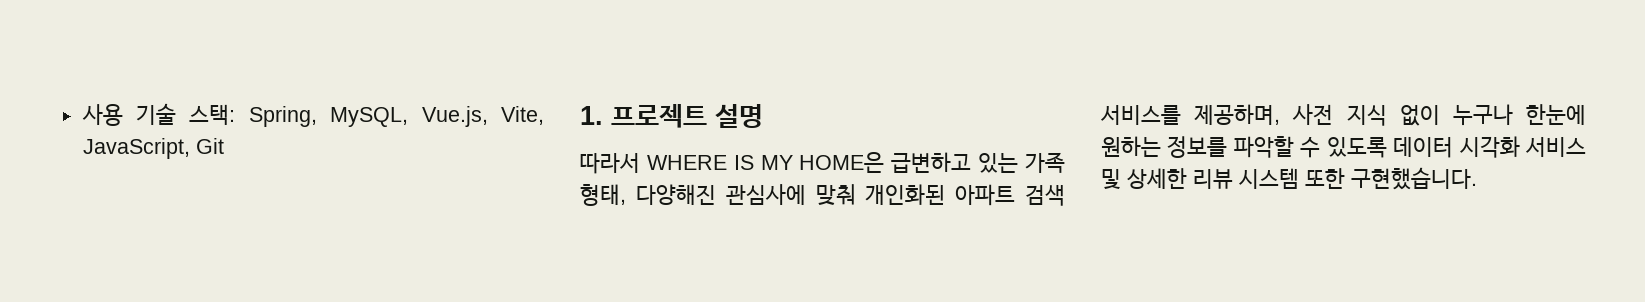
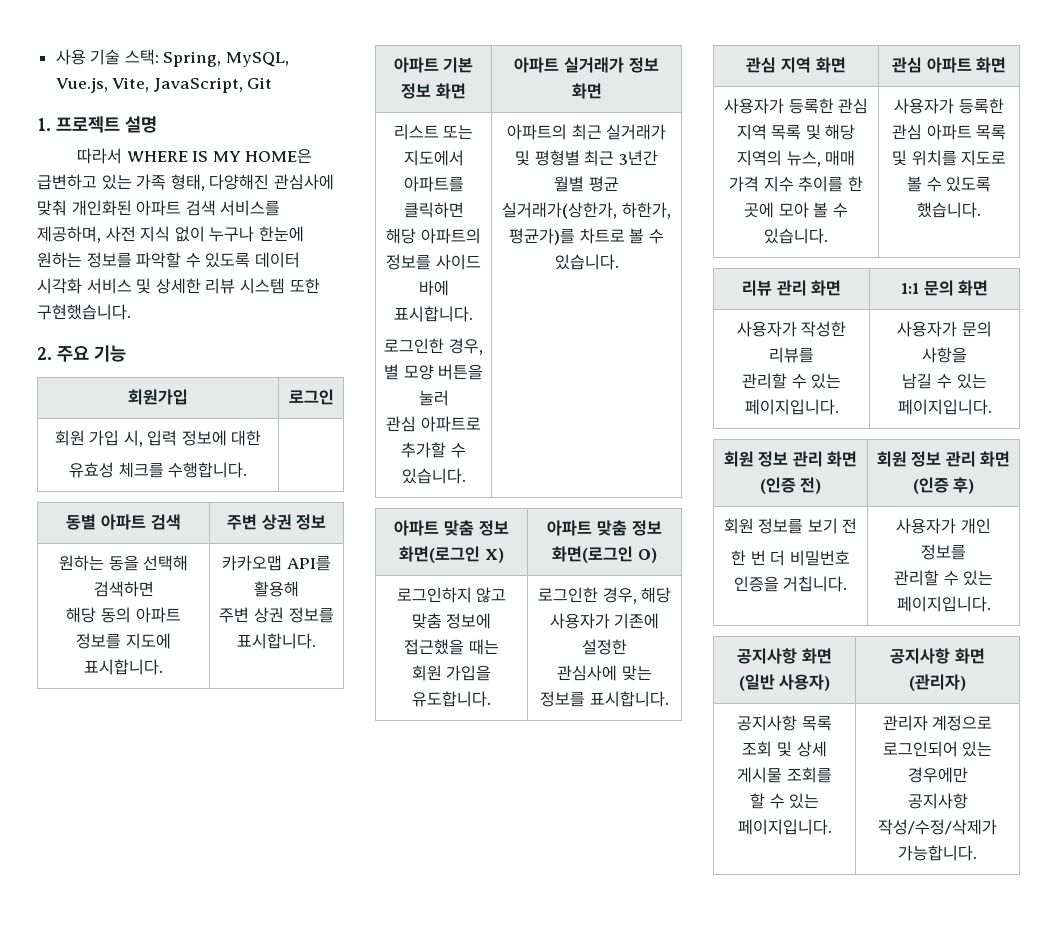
(1477, 178) none -> [37,345,126,362] [128,389,188,405] [288,389,334,405] [54,430,262,447] [68,462,248,478] [66,514,181,530] [226,514,327,530] [58,555,189,571] [93,581,154,597] [66,607,181,623] [76,633,171,649] [84,659,163,675] [222,555,331,571] [254,581,299,597] [219,607,334,623] [237,633,316,649] [393,57,474,73] [401,83,466,99] [514,57,659,73] [571,83,602,99] [393,124,474,140] [403,150,464,166] [403,176,464,192] [403,202,464,218] [386,228,481,244] [386,254,481,270] [418,280,449,296] [394,306,473,322] [384,338,483,355] [383,364,484,380] [418,390,449,406] [386,416,481,432] [401,442,466,458] [401,468,466,484] [506,124,667,140] [515,150,658,166] [554,176,619,192] [502,202,671,219] [509,228,664,245] [554,254,619,270] [394,520,509,536] [399,546,504,563] [547,520,662,536] [552,546,657,563] [396,587,507,603] [411,613,492,629] [404,639,499,655] [411,665,492,681] [412,691,491,707] [537,587,672,604] [549,613,660,629] [582,639,627,655] [557,665,652,681] [540,691,669,707] [746,57,846,73] [891,57,1007,73] [723,98,869,114] [736,124,856,140] [736,150,856,167] [729,176,863,192] [744,202,848,218] [764,228,828,244] [894,98,1004,114] [891,124,1007,140] [891,150,1007,166] [906,176,992,192] [917,202,981,218] [741,280,842,296] [900,280,989,296] [736,321,847,337] [769,347,814,363] [741,373,842,389] [744,399,839,415] [897,321,992,337] [922,347,967,363] [902,373,987,389] [897,399,992,415] [723,451,858,467] [759,477,822,494] [876,451,1011,467] [912,477,975,494] [723,518,858,534] [731,550,850,566] [733,576,848,592] [896,518,991,534] [921,544,966,560] [893,570,994,586] [896,596,991,612] [737,648,832,664] [738,674,831,691] [890,648,985,664] [909,674,966,691] [737,715,832,731] [742,741,827,757] [737,767,832,783] [749,793,820,809] [737,819,832,835] [882,715,993,731] [882,741,993,757] [907,767,968,783] [907,793,968,809] [878,819,997,835] [898,845,977,861] // 2. 주요 기능 // 회원가입 | 로그인 // 회원 가입 시, 입력 정보에 대한 // 유효성 체크를 수행합니다. | // 동별 아파트 검색 | 주변 상권 정보 // 원하는 동을 선택해 검색하면 // 해당 동의 아파트 정보를 지도에 표시합니다. | 카카오맵 API를 활용해 // 주변 상권 정보를 표시합니다. // 아파트 기본 정보 화면 | 아파트 실거래가 정보 화면 // 리스트 또는 지도에서 아파트를 클릭하면 // 해당 아파트의 정보를 사이드 바에 표시합니다. // 로그인한 경우, 별 모양 버튼을 눌러 // 관심 아파트로 추가할 수 있습니다. | 아파트의 최근 실거래가 및 평형별 최근 3년간 월별 평균 실거래가(상한가, 하한가, 평균가)를 차트로 볼 수 있습니다. // 아파트 맞춤 정보 화면(로그인 X) | 아파트 맞춤 정보 화면(로그인 O) // 로그인하지 않고 맞춤 정보에 접근했을 때는 // 회원 가입을 유도합니다. | 로그인한 경우, 해당 사용자가 기존에 설정한 // 관심사에 맞는 정보를 표시합니다. // 관심 지역 화면 | 관심 아파트 화면 // 사용자가 등록한 관심 지역 목록 및 해당 지역의 뉴스, 매매 가격 지수 추이를 한 곳에 모아 볼 수 있습니다. | 사용자가 등록한 관심 아파트 목록 및 위치를 지도로 볼 수 있도록 했습니다. // 리뷰 관리 화면 | 1:1 문의 화면 // 사용자가 작성한 리뷰를 // 관리할 수 있는 페이지입니다. | 사용자가 문의 사항을 // 남길 수 있는 페이지입니다. // 회원 정보 관리 화면 (인증 전) | 회원 정보 관리 화면 (인증 후) // 회원 정보를 보기 전 // 한 번 더 비밀번호 인증을 거칩니다. | 사용자가 개인 정보를 // 관리할 수 있는 페이지입니다. // 공지사항 화면 (일반 사용자) | 공지사항 화면 (관리자) // 공지사항 목록 조회 및 상세 게시물 조회를 // 할 수 있는 페이지입니다. | 관리자 계정으로 로그인되어 있는 경우에만 // 공지사항 작성/수정/삭제가 가능합니다.

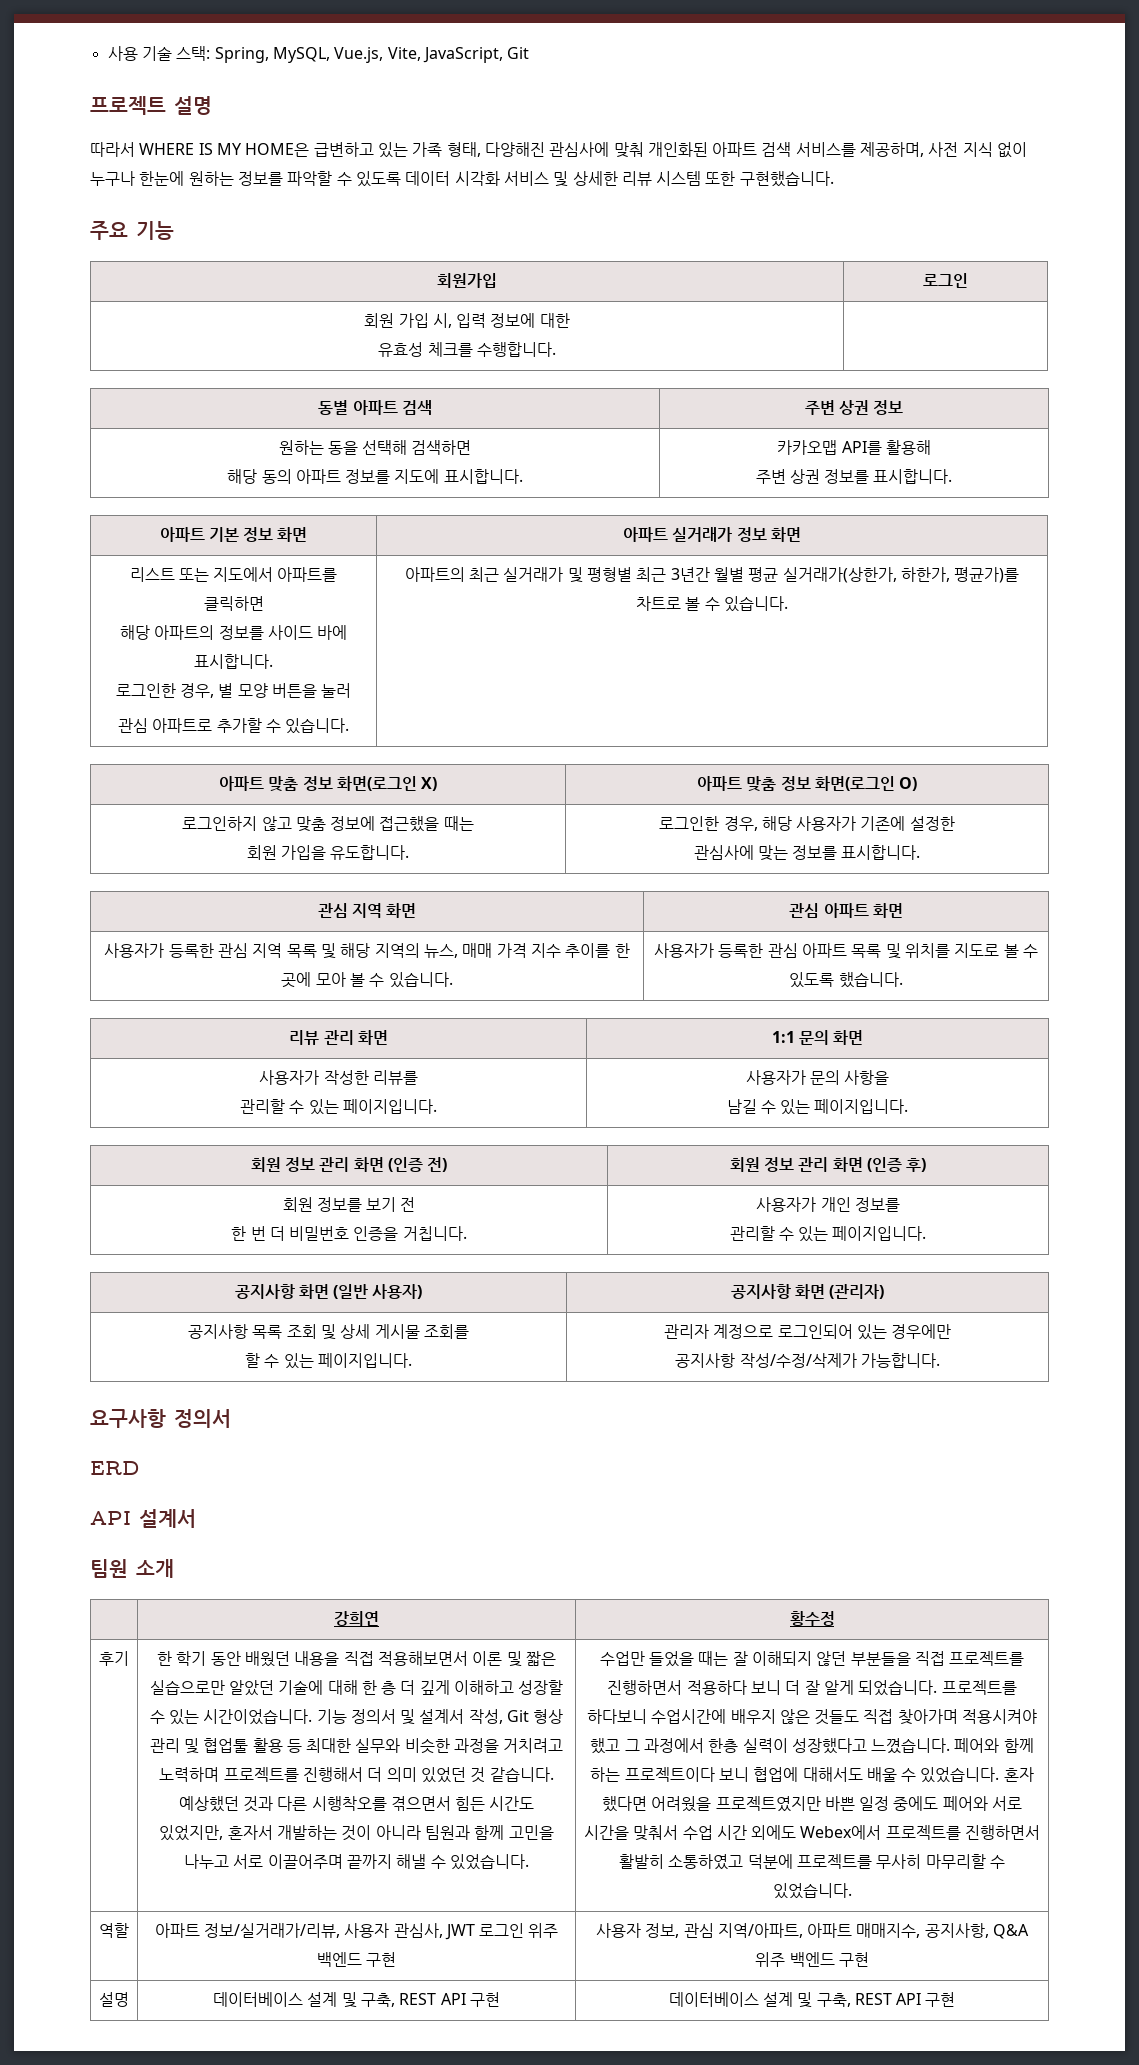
[37,118,51,131] 1. -> (530, 53) none
[37,347,52,360] 2. -> (834, 179) none
(977, 853) none -> [90,1409,231,1428] [90,1461,139,1475] [90,1509,196,1528] [90,1559,174,1578] [334,1611,379,1626] [789,1611,835,1626] [99,1651,129,1666] [157,1651,556,1667] [149,1680,564,1696] [149,1709,564,1725] [149,1738,564,1754] [159,1767,554,1783] [178,1796,535,1812] [159,1825,554,1841] [184,1854,529,1870] [599,1651,1025,1667] [607,1680,1017,1696] [586,1709,1038,1725] [590,1738,1034,1754] [590,1767,1034,1783] [601,1796,1023,1812] [583,1825,1041,1841] [619,1854,1005,1870] [772,1883,852,1899] [99,1923,129,1938] [154,1923,559,1940] [316,1952,397,1967] [595,1923,1030,1939] [755,1952,869,1967] [99,1992,129,2007] [213,1992,500,2008] [668,1992,956,2008] // 요구사항 정의서 // ERD // API 설계서 // 팀원 소개 // | 강희연 | 황수정 // 후기 | 한 학기 동안 배웠던 내용을 직접 적용해보면서 이론 및 짧은 실습으로만 알았던 기술에 대해 한 층 더 깊게 이해하고 성장할 수 있는 시간이었습니다. 기능 정의서 및 설계서 작성, Git 형상 관리 및 협업툴 활용 등 최대한 실무와 비슷한 과정을 거치려고 노력하며 프로젝트를 진행해서 더 의미 있었던 것 같습니다. 예상했던 것과 다른 시행착오를 겪으면서 힘든 시간도 있었지만, 혼자서 개발하는 것이 아니라 팀원과 함께 고민을 나누고 서로 이끌어주며 끝까지 해낼 수 있었습니다. | 수업만 들었을 때는 잘 이해되지 않던 부분들을 직접 프로젝트를 진행하면서 적용하다 보니 더 잘 알게 되었습니다. 프로젝트를 하다보니 수업시간에 배우지 않은 것들도 직접 찾아가며 적용시켜야 했고 그 과정에서 한층 실력이 성장했다고 느꼈습니다. 페어와 함께 하는 프로젝트이다 보니 협업에 대해서도 배울 수 있었습니다. 혼자 했다면 어려웠을 프로젝트였지만 바쁜 일정 중에도 페어와 서로 시간을 맞춰서 수업 시간 외에도 Webex에서 프로젝트를 진행하면서 활발히 소통하였고 덕분에 프로젝트를 무사히 마무리할 수 있었습니다. // 역할 | 아파트 정보/실거래가/리뷰, 사용자 관심사, JWT 로그인 위주 백엔드 구현 | 사용자 정보, 관심 지역/아파트, 아파트 매매지수, 공지사항, Q&A 위주 백엔드 구현 // 설명 | 데이터베이스 설계 및 구축, REST API 구현 | 데이터베이스 설계 및 구축, REST API 구현

